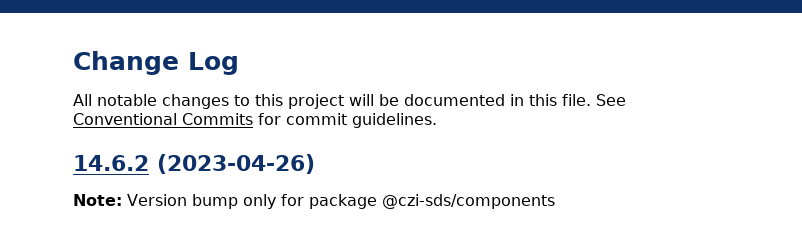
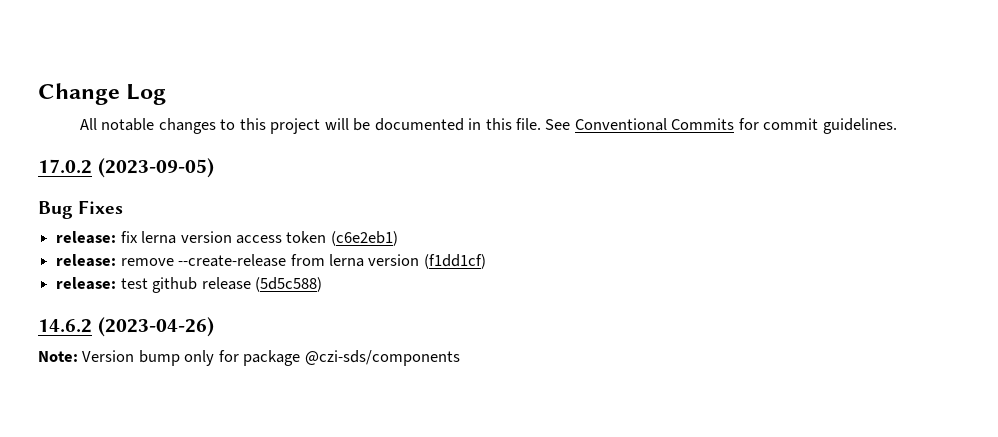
(437, 120) none -> [38,158,214,178] [38,200,124,219] [56,231,398,246] [56,254,486,269] [56,277,322,293] // 17.0.2 (2023-09-05) // Bug Fixes // release: fix lerna version access token (c6e2eb1) // release: remove --create-release from lerna version (f1dd1cf) // release: test github release (5d5c588)

